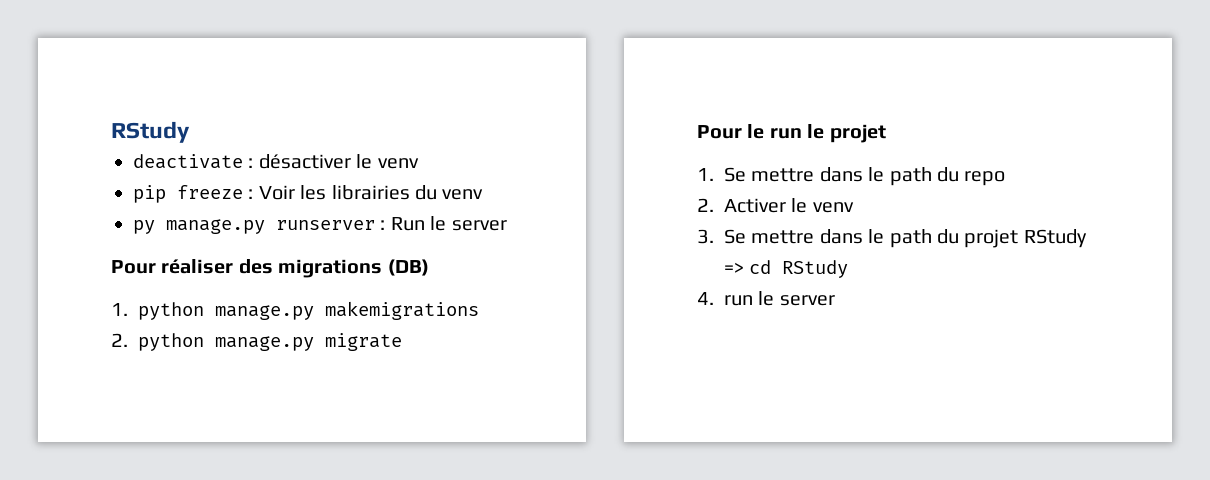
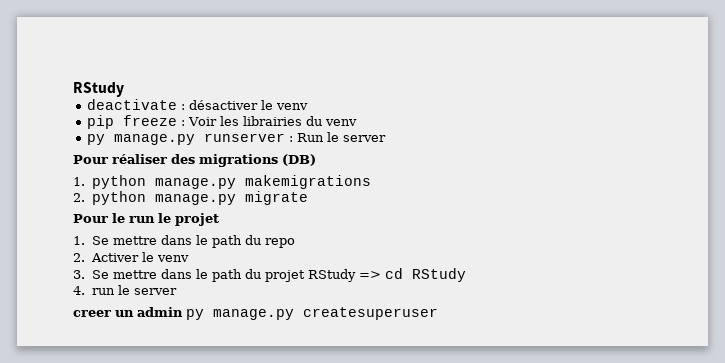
(835, 300) none -> [73,307,438,320] // creer un admin py manage.py createsuperuser

